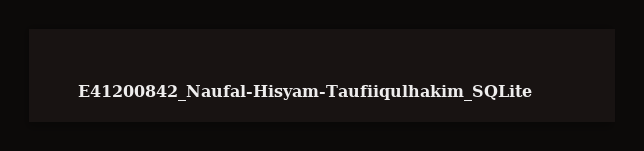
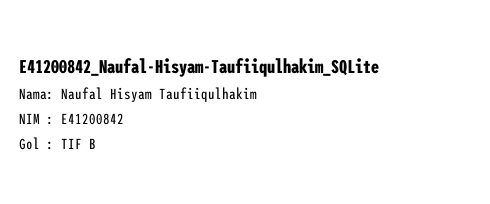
(532, 93) none -> [19,87,257,102] [19,113,124,125] [19,137,96,150] // Nama: Naufal Hisyam Taufiiqulhakim // NIM : E41200842 // Gol : TIF B

